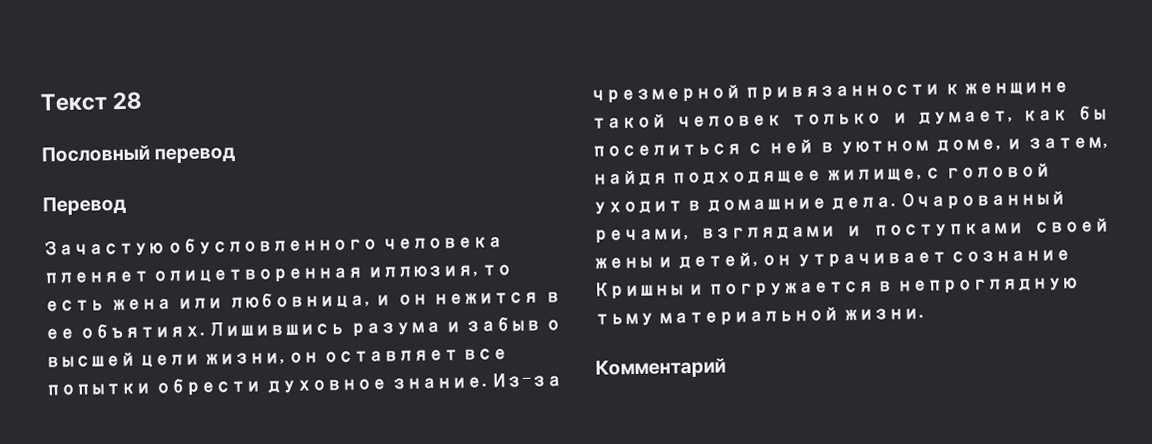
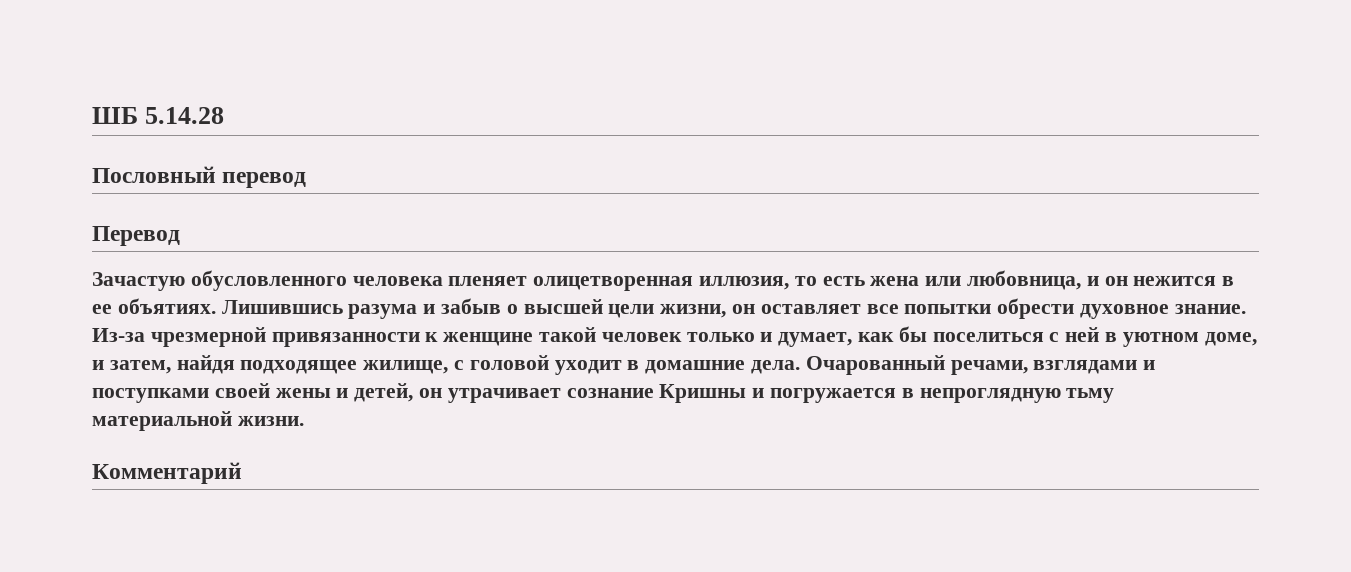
[40,91,143,112] Текст 28 -> [92,107,225,124] ШБ 5.14.28

